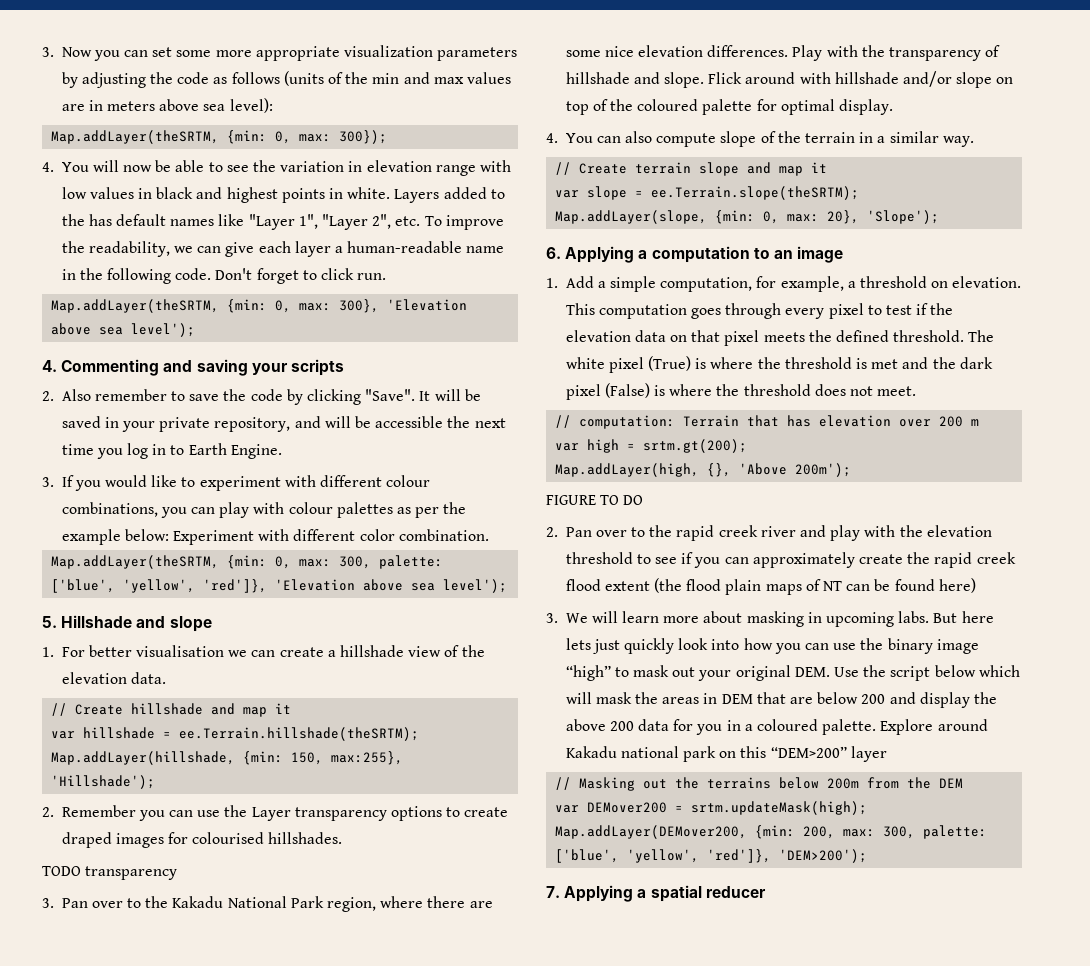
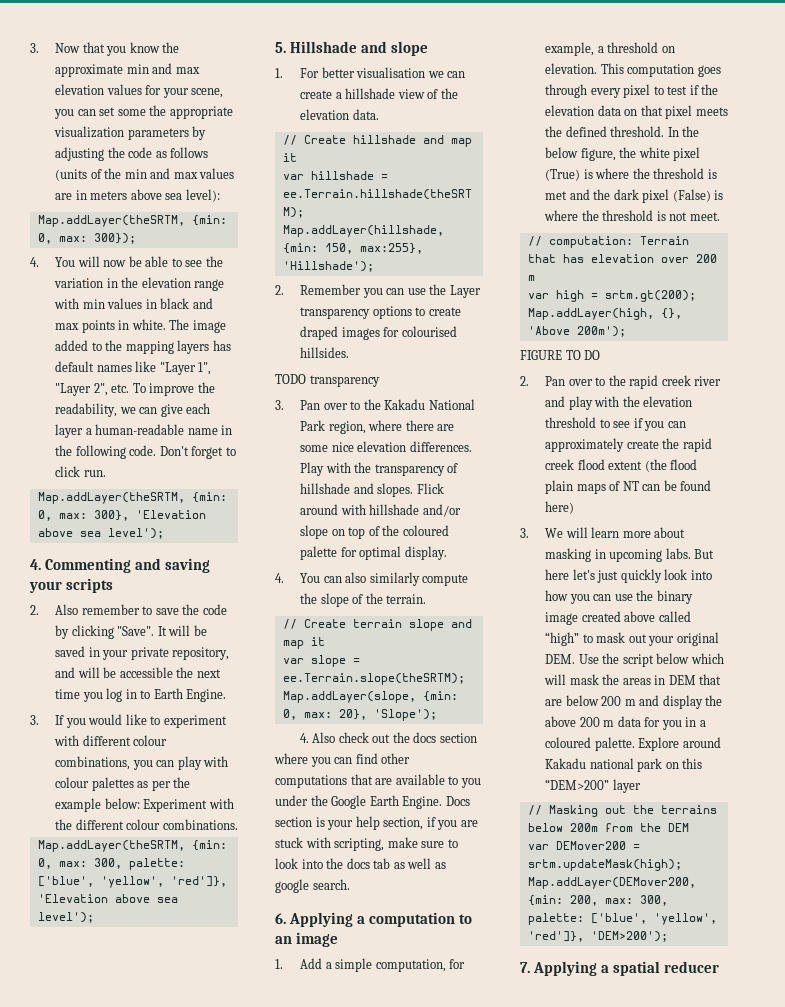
(92, 52) none -> [82,42,180,56] [55,63,200,77] [55,84,224,98] that you know the approximate min and max elevation values for your scene,
[215,50,252,57] more -> [149,105,167,116] the
(363, 166) none -> [121,277,139,288] the
[61,187,87,199] low -> [82,299,105,309] min
[226,187,278,203] highest -> [55,323,80,330] max
[394,189,440,203] Layers -> [169,319,226,333] The image
(85, 220) none -> [125,340,210,354] mapping layers
[293,529,489,541] different color combination. -> [55,819,238,830] the different colour combinations.
[268,832,343,844] hillshades. -> [300,347,350,358] hillsides.
[664,72,705,88] slope. -> [377,483,414,497] slopes.
[656,131,974,147] compute slope of the terrain in a similar way. -> [369,572,469,586] [300,593,427,607] similarly compute the slope of the terrain.
(940, 217) none -> [299,732,477,743] [274,753,411,767] [275,774,481,788] [275,795,470,809] [275,816,478,830] [275,837,458,851] [275,858,446,869] [275,879,350,893] // 4. Also check out the docs section where you can find other computations that are available to you under the Google Earth Engine. Docs section is your help section, if you are stuck with scripting, make sure to look into the docs tab as well as google search.
[968,330,995,342] The -> [667,126,700,137] [545,147,637,161] In the below figure, the
[814,384,846,396] does -> [656,211,666,221] is
[565,638,591,650] lets -> [572,569,595,580] let's
(979, 646) none -> [581,611,691,622] created above called
(886, 699) none -> [624,699,636,706] m
(634, 726) none -> [603,720,615,727] m

